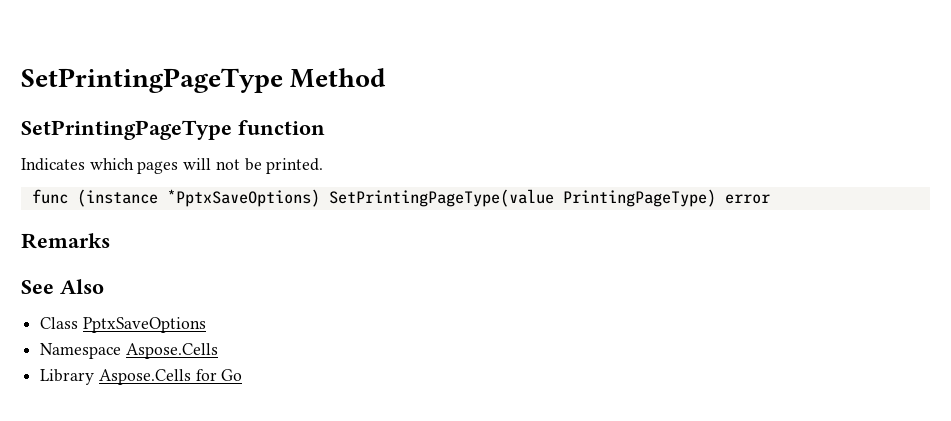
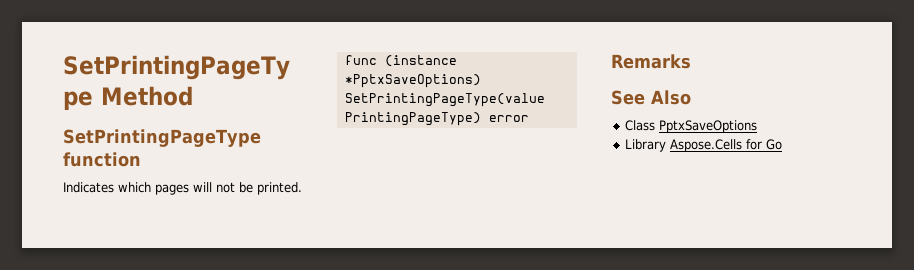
[40,343,218,359] // Namespace Aspose.Cells -> (758, 126) none

